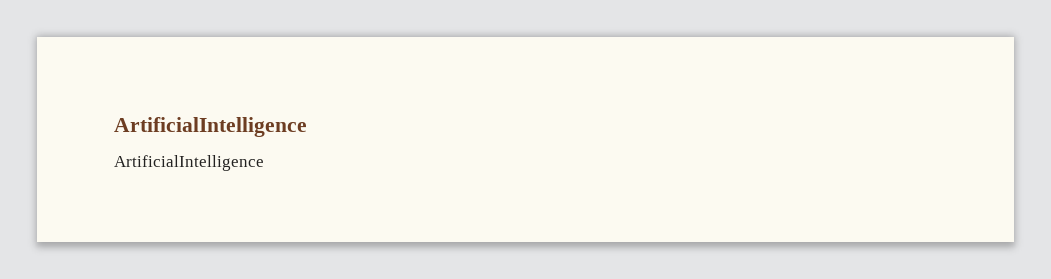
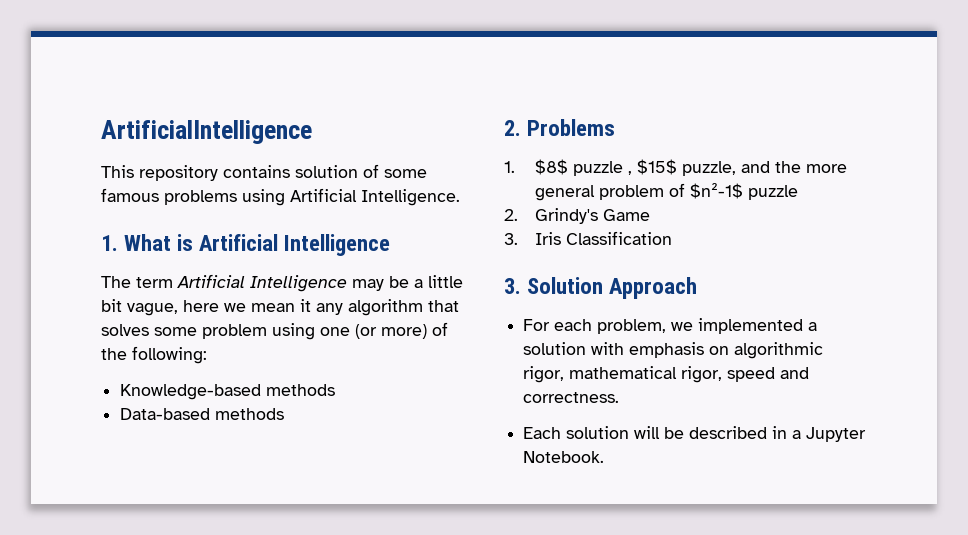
[114,155,264,171] ArtificialIntelligence -> [101,164,427,181] [101,188,460,206] [101,234,391,256] [101,274,463,292] [101,299,459,316] [101,322,448,340] [101,346,207,364] [120,384,336,400] [120,408,285,420] [504,119,616,136] [504,159,848,176] [535,183,799,201] [504,208,651,224] [504,231,673,245] [504,277,698,299] [523,318,818,334] [523,342,824,359] [523,366,810,383] [523,392,620,403] [523,426,867,442] [523,451,605,463] This repository contains solution of some famous problems using Artificial Intelligence. // 1. What is Artificial Intelligence // The term Artificial Intelligence may be a little bit vague, here we mean it any algorithm that solves some problem using one (or more) of the following: // Knowledge-based methods // Data-based methods // 2. Problems // 1. $8$ puzzle , $15$ puzzle, and the more general problem of $n²-1$ puzzle // 2. Grindy's Game // 3. Iris Classification // 3. Solution Approach // For each problem, we implemented a solution with emphasis on algorithmic rigor, mathematical rigor, speed and correctness. // Each solution will be described in a Jupyter Notebook.

